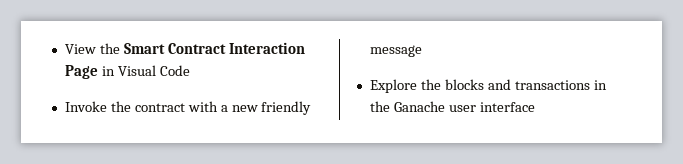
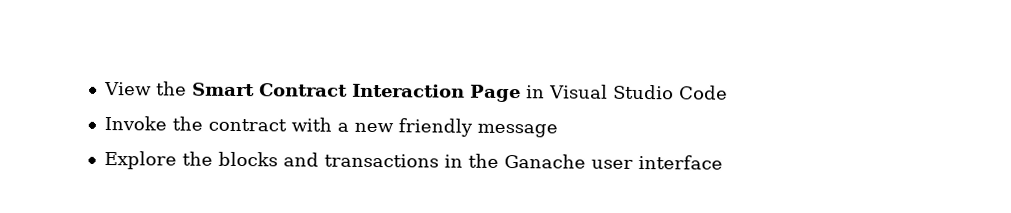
(156, 70) none -> [612,84,674,100] Studio

